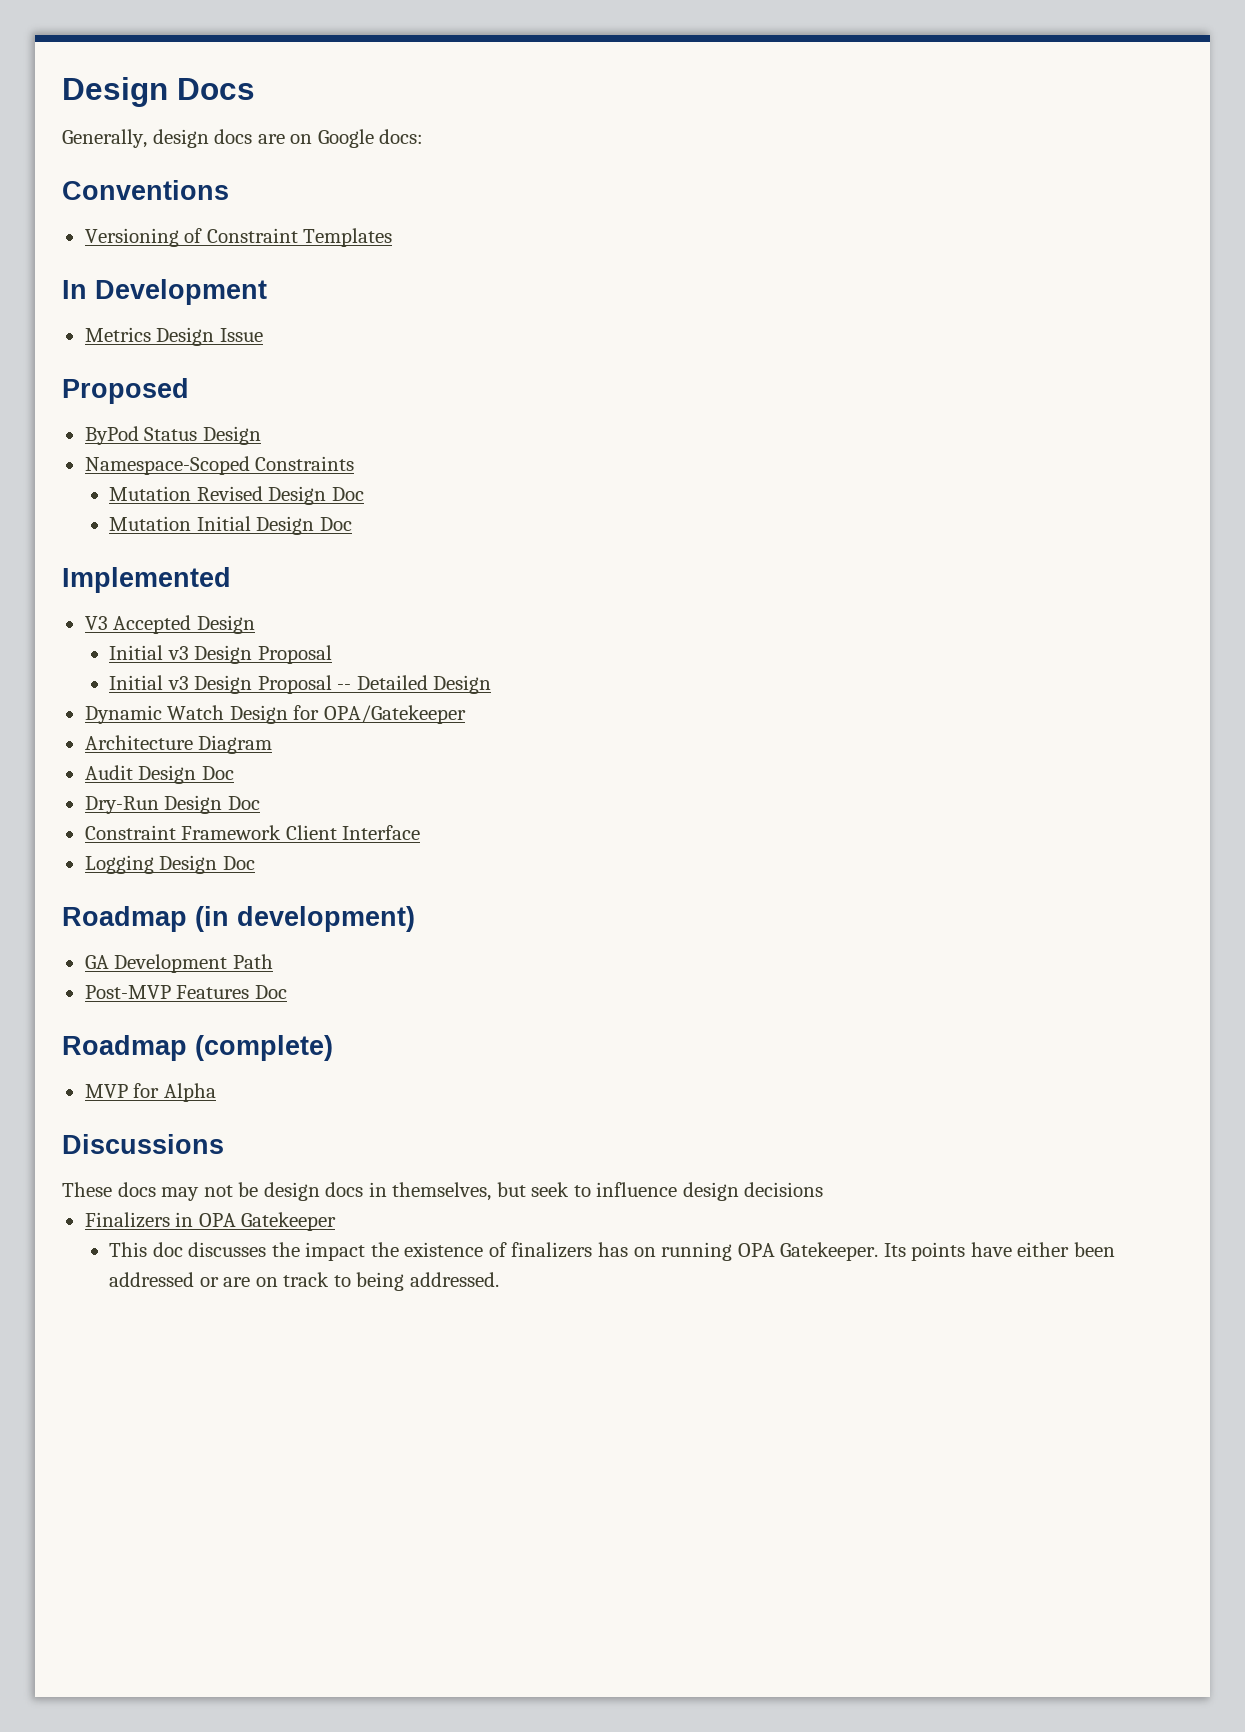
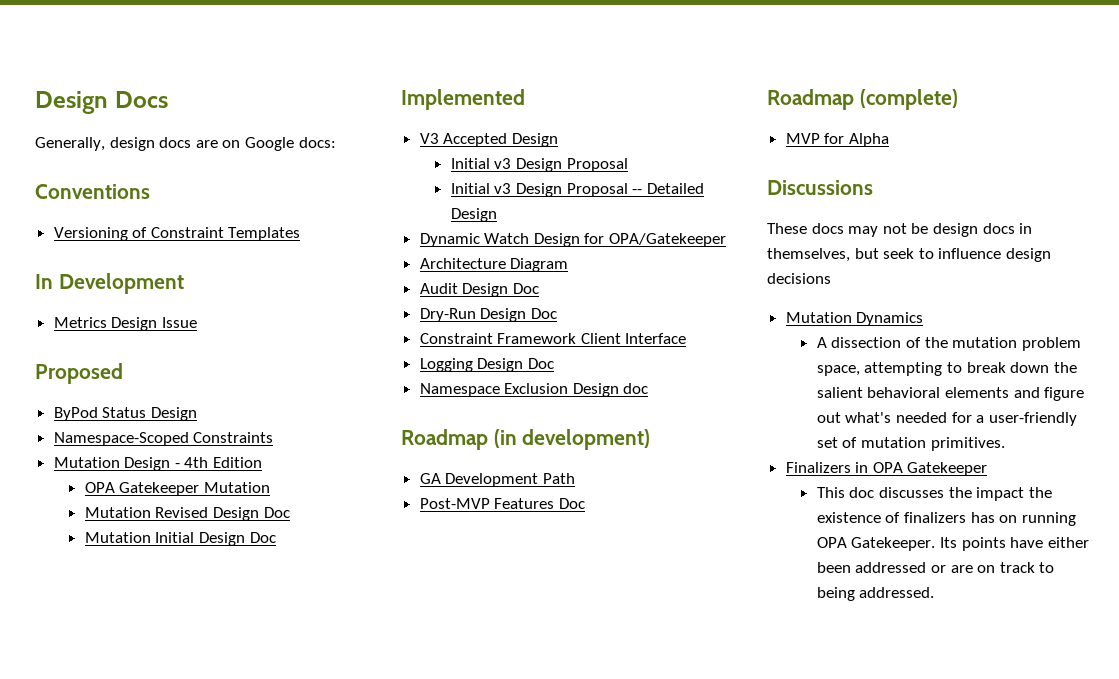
(355, 463) none -> [53,457,263,471] [84,482,270,496] // Mutation Design - 4th Edition // OPA Gatekeeper Mutation
(255, 863) none -> [419,383,649,397] // Namespace Exclusion Design doc
(824, 1189) none -> [785,312,924,326] [816,337,1081,351] [816,362,1077,376] [816,387,1085,401] [816,412,1077,426] [816,437,1005,451] // Mutation Dynamics // A dissection of the mutation problem space, attempting to break down the salient behavioral elements and figure out what's needed for a user-friendly set of mutation primitives.

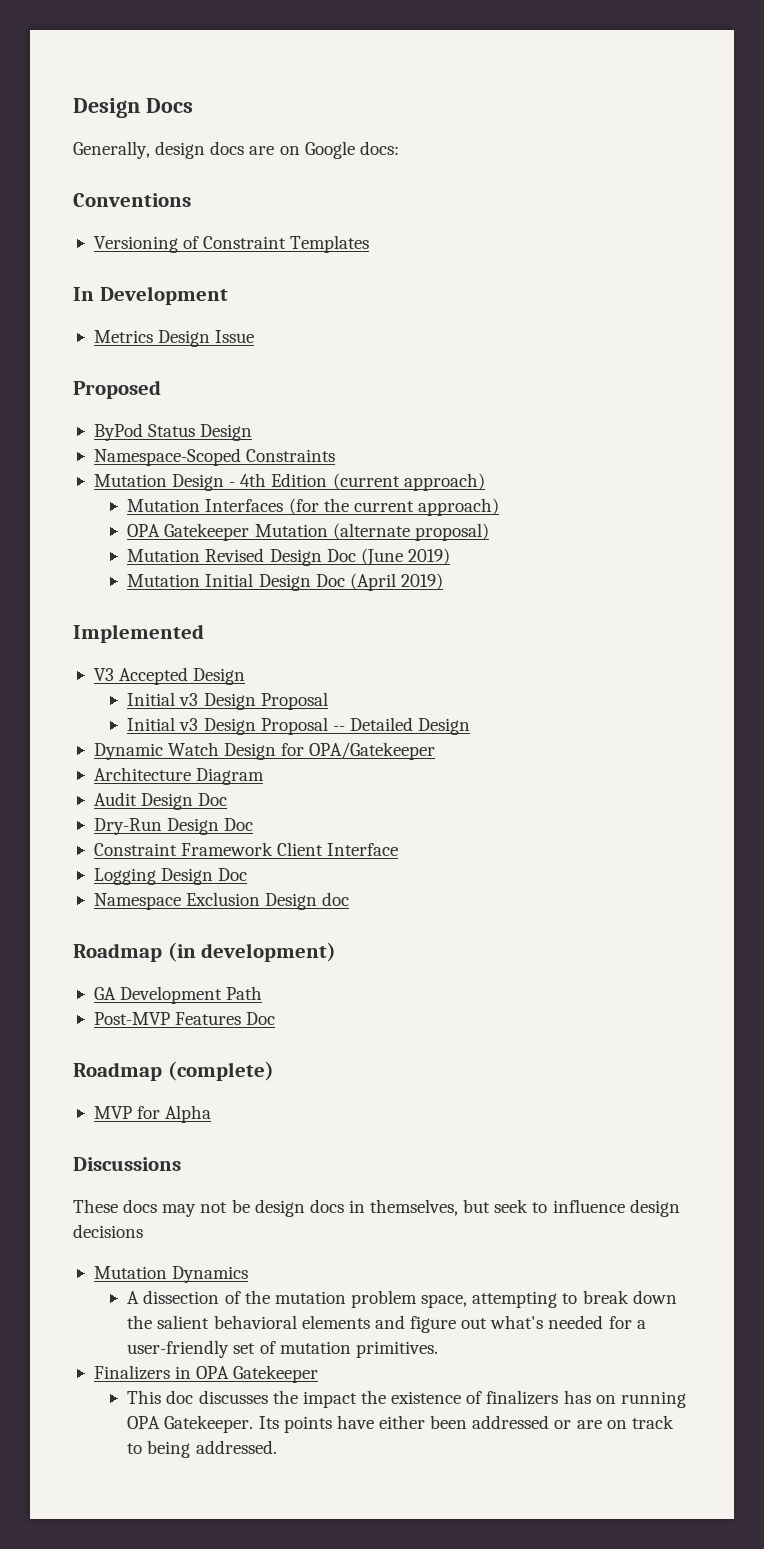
(263, 462) none -> [332,473,485,491] [127,498,499,516] (current approach) // Mutation Interfaces (for the current approach)
(270, 487) none -> [332,523,489,541] (alternate proposal)
(290, 512) none -> [360,548,450,566] (June 2019)
(276, 537) none -> [349,573,443,591] (April 2019)

